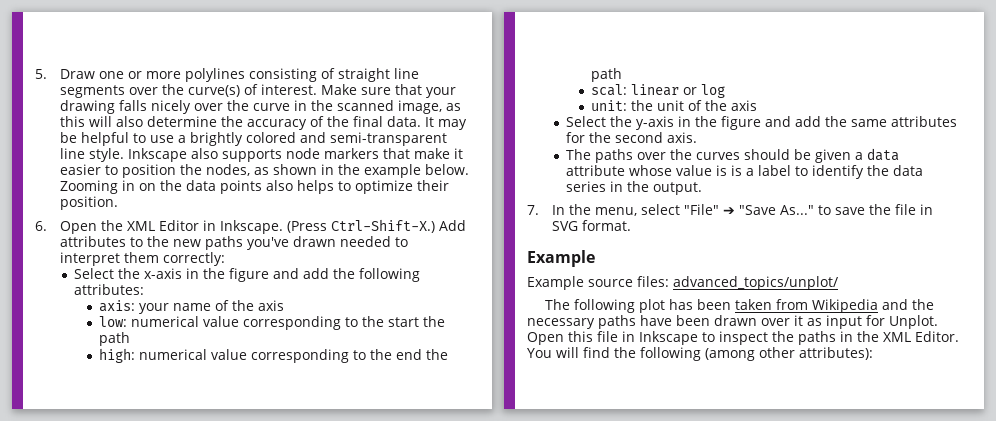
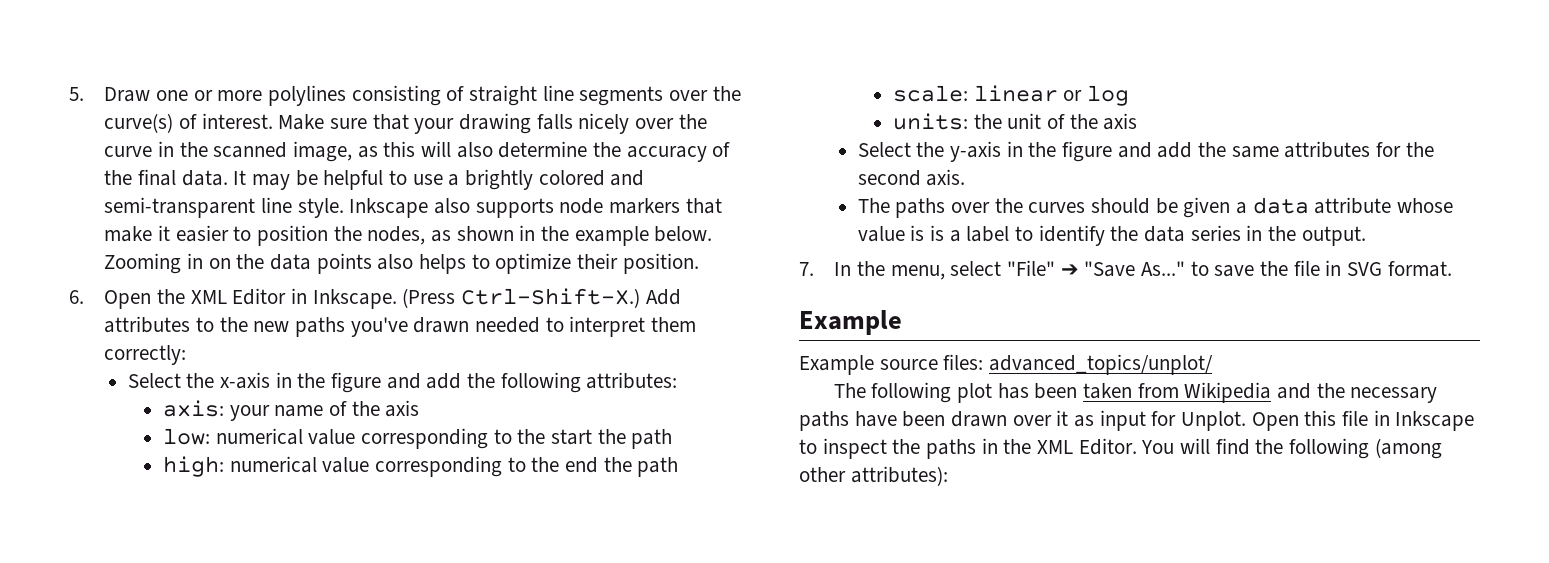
[591,84,628,96] scal: -> [892,85,968,102] scale:
[591,100,628,111] unit: -> [892,113,968,130] units:

